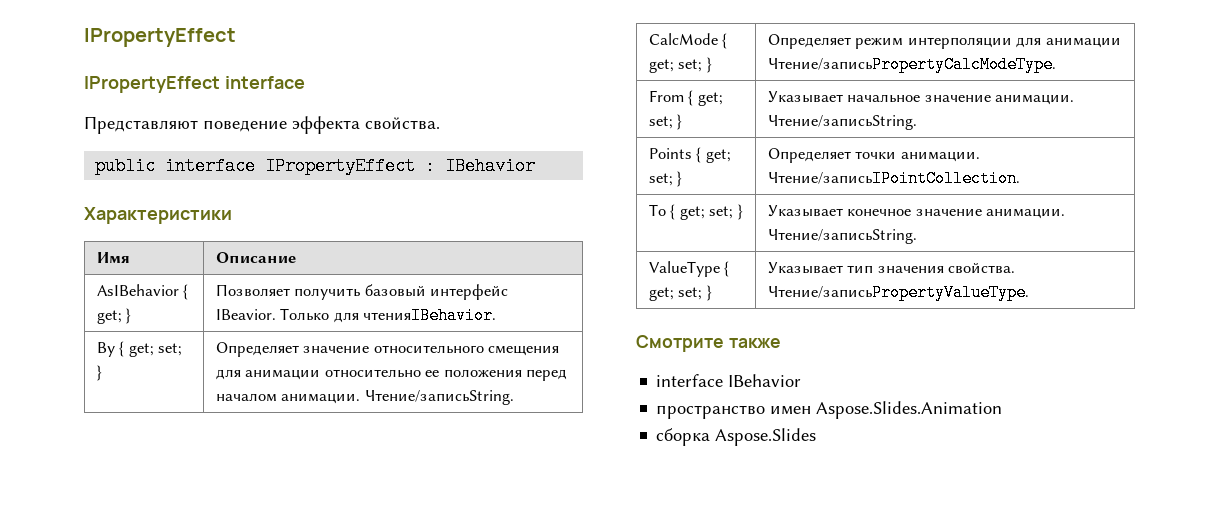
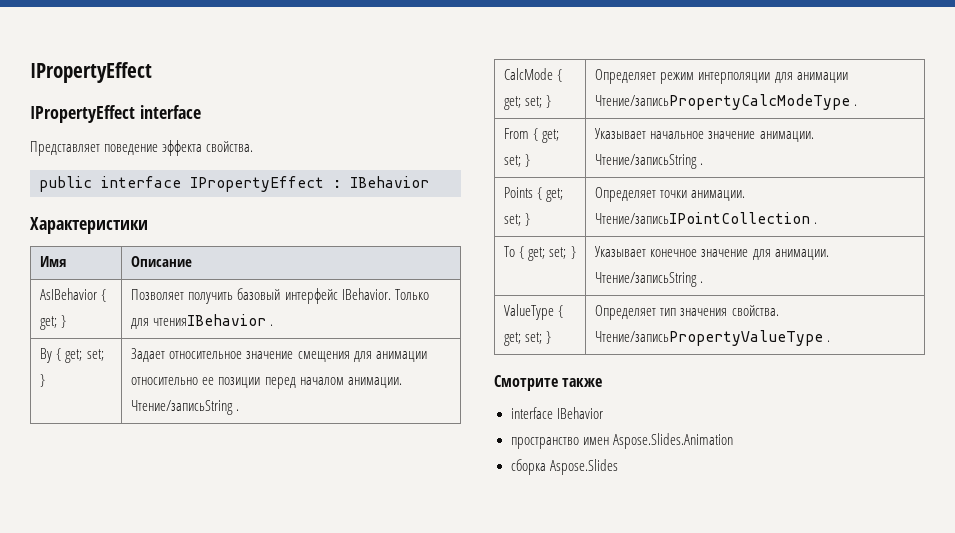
[84,116,198,134] Представляют -> [30,141,100,156] Представляет
[215,309,276,320] IBeavior. -> [341,288,391,300] IBehavior.
[363,307,497,324] чтенияIBehavior. -> [153,314,274,326] чтенияIBehavior .
[215,342,484,357] Определяет значение относительного -> [131,348,294,362] Задает относительное значение
[443,369,522,377] положения -> [218,377,261,388] позиции
[364,390,514,405] Чтение/записьString. -> [131,400,240,415] Чтение/записьString .
[767,56,1056,73] Чтение/записьPropertyCalcModeType. -> [595,94,858,110] Чтение/записьPropertyCalcModeType .
[767,115,917,130] Чтение/записьString. -> [595,154,704,169] Чтение/записьString .
[767,170,1020,187] Чтение/записьIPointCollection. -> [595,212,818,224] Чтение/записьIPointCollection .
[986,209,1066,219] [767,229,917,244] анимации. Чтение/записьString. -> [752,249,829,260] [595,272,704,287] для анимации. Чтение/записьString .
[767,262,843,274] Указывает -> [595,305,657,320] Определяет
[767,284,1029,301] Чтение/записьPropertyValueType. -> [595,330,831,346] Чтение/записьPropertyValueType .

